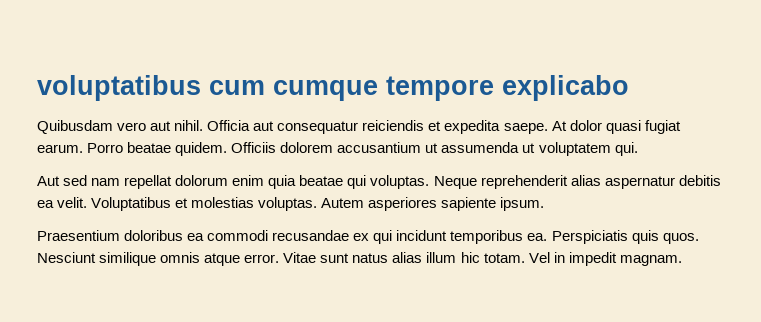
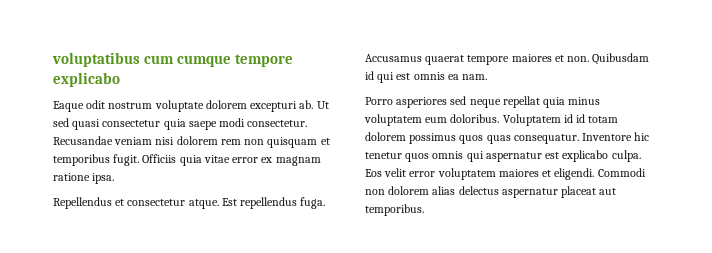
[37,120,681,134] [37,142,638,156] [37,175,721,189] [37,197,545,211] [37,230,699,244] [37,252,682,266] Quibusdam vero aut nihil. Officia aut consequatur reiciendis et expedita saepe. At dolor quasi fugiat earum. Porro beatae quidem. Officiis dolorem accusantium ut assumenda ut voluptatem qui. // Aut sed nam repellat dolorum enim quia beatae qui voluptas. Neque reprehenderit alias aspernatur debitis ea velit. Voluptatibus et molestias voluptas. Autem asperiores sapiente ipsum. // Praesentium doloribus ea commodi recusandae ex qui incidunt temporibus ea. Perspiciatis quis quos. Nesciunt similique omnis atque error. Vitae sunt natus alias illum hic totam. Vel in impedit magnam. -> [53,100,329,112] [53,118,308,130] [53,136,330,148] [53,154,321,166] [53,173,115,184] [53,197,326,209] [365,53,650,65] [365,71,488,83] [365,96,601,108] [364,114,619,126] [365,132,650,144] [365,150,641,162] [365,168,646,180] [365,186,617,198] [365,204,424,216] Eaque odit nostrum voluptate dolorem excepturi ab. Ut sed quasi consectetur quia saepe modi consectetur. Recusandae veniam nisi dolorem rem non quisquam et temporibus fugit. Officiis quia vitae error ex magnam ratione ipsa. // Repellendus et consectetur atque. Est repellendus fuga. Accusamus quaerat tempore maiores et non. Quibusdam id qui est omnis ea nam. // Porro asperiores sed neque repellat quia minus voluptatem eum doloribus. Voluptatem id id totam dolorem possimus quos quas consequatur. Inventore hic tenetur quos omnis qui aspernatur est explicabo culpa. Eos velit error voluptatem maiores et eligendi. Commodi non dolorem alias delectus aspernatur placeat aut temporibus.

